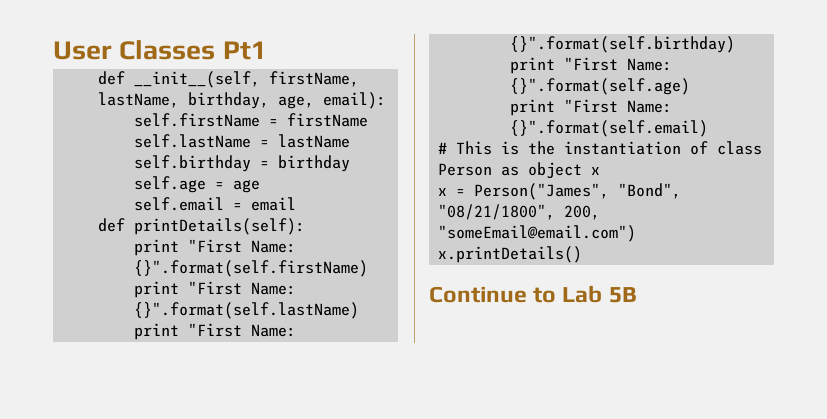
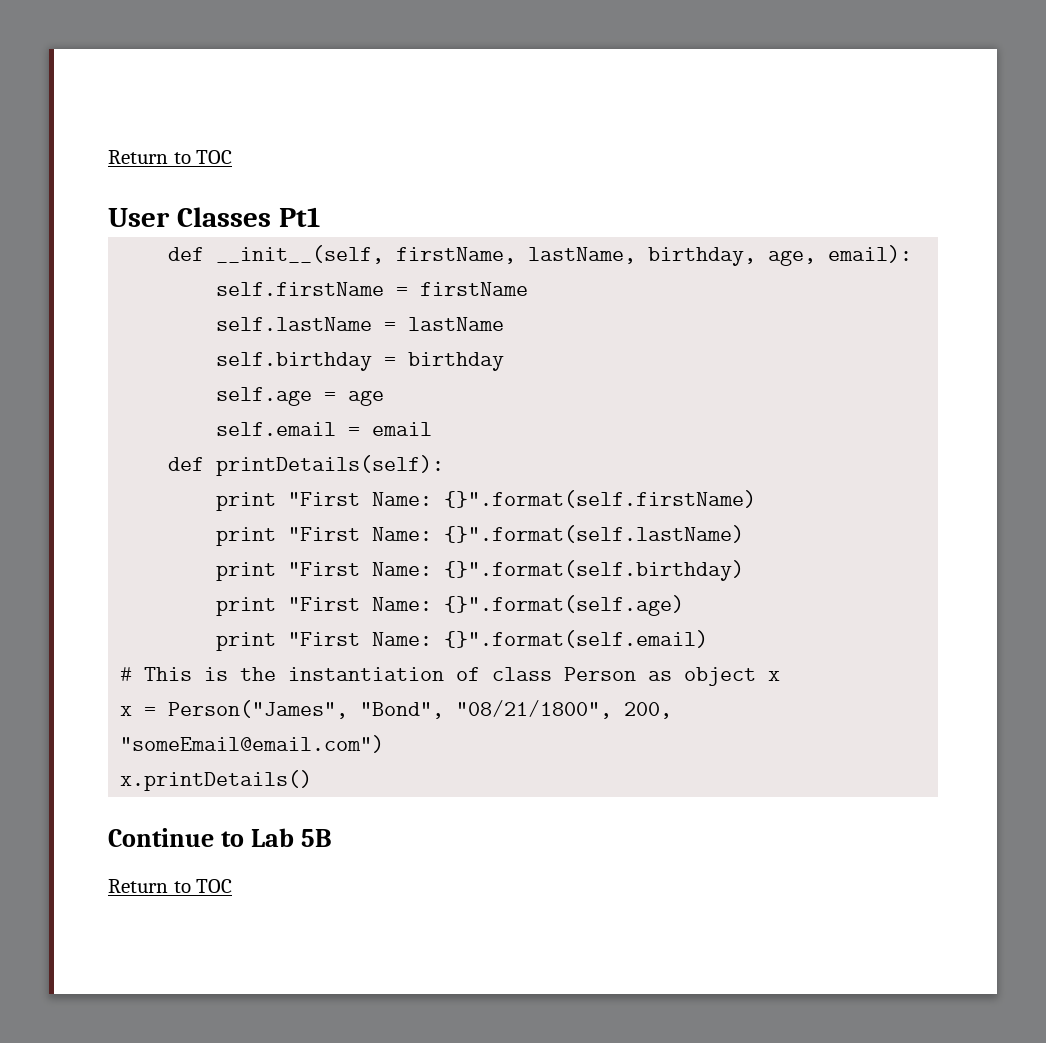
(53, 50) none -> [108,150,233,164] Return to TOC //
(637, 295) none -> [108,879,233,893] // Return to TOC

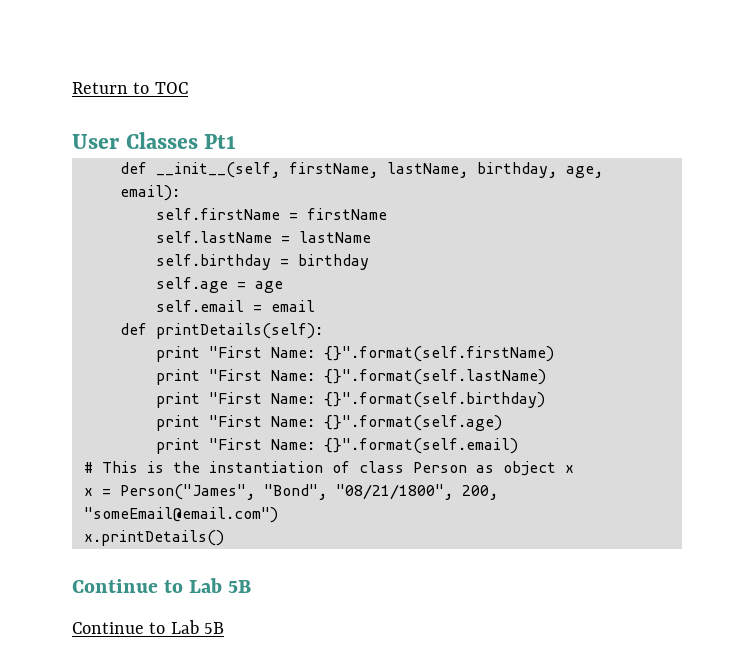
[108,879,233,893] Return to TOC -> [72,620,224,634] Continue to Lab 5B

